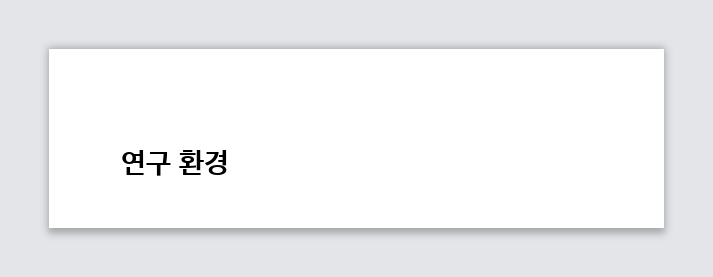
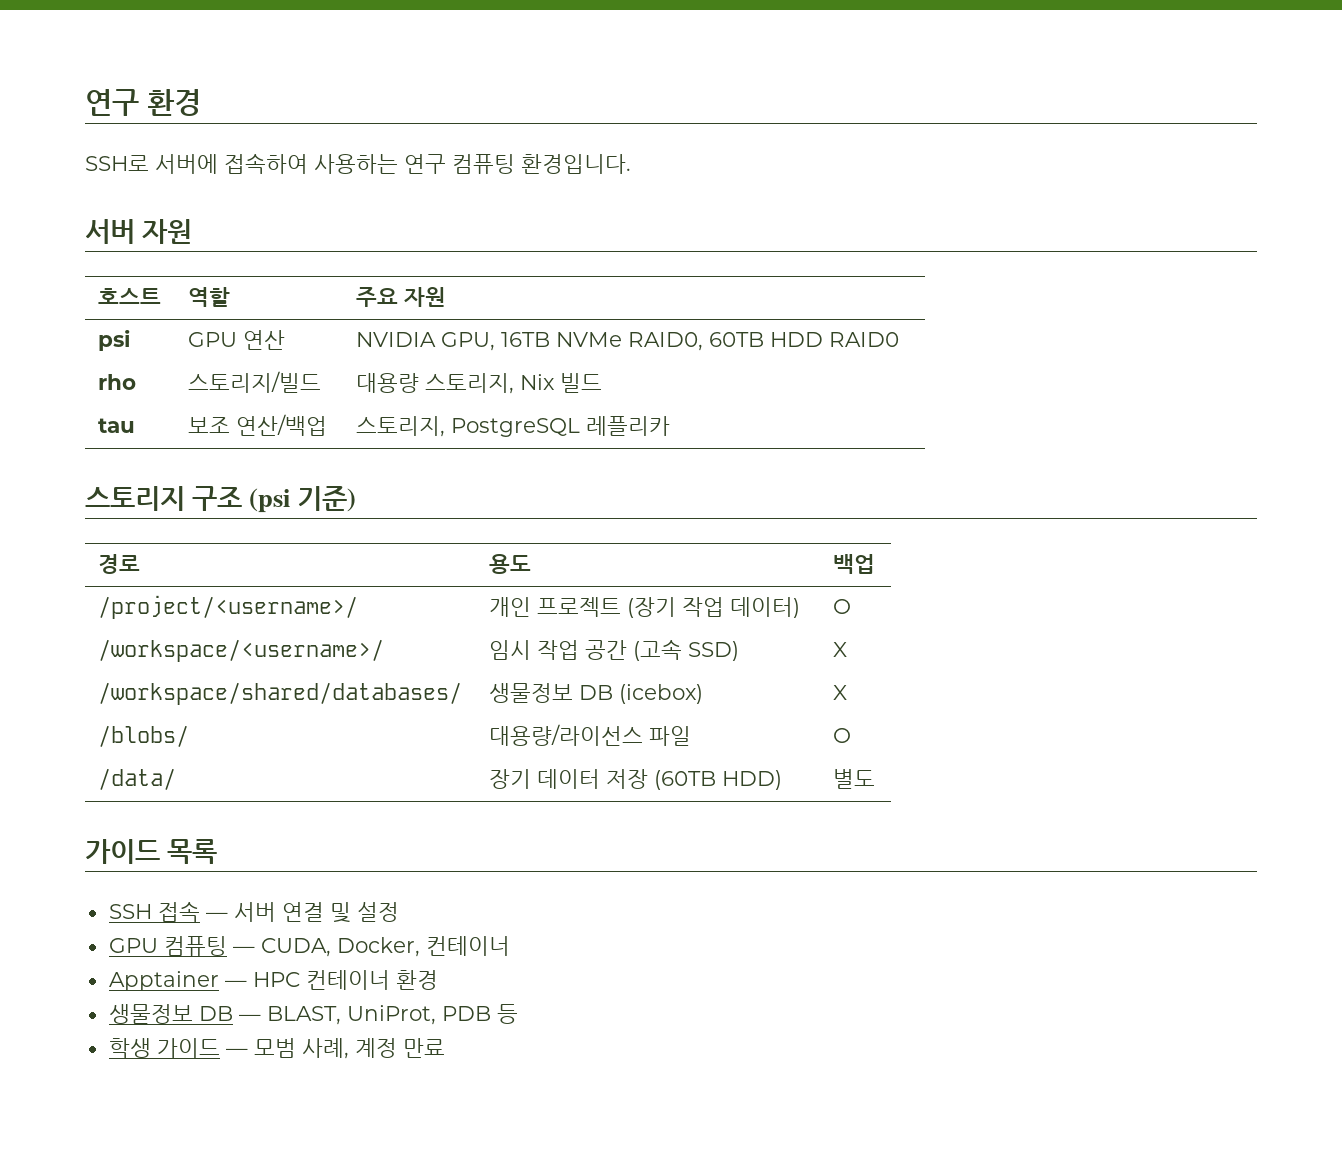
(229, 162) none -> [85,153,631,174] [85,219,193,244] [98,287,162,304] [188,287,231,307] [356,287,447,307] [98,330,131,351] [188,330,286,350] [356,332,900,351] [98,374,137,390] [188,371,322,393] [356,373,603,394] [98,418,136,433] [188,414,328,436] [356,416,671,437] [85,486,357,513] [98,554,141,574] [489,554,532,574] [833,554,876,574] [98,595,359,619] [489,597,801,618] [833,599,852,614] [98,639,385,662] [489,639,740,661] [833,642,848,657] [98,682,463,705] [489,683,704,704] [833,685,848,700] [98,725,190,747] [489,724,692,746] [833,728,852,743] [98,768,177,790] [489,769,783,790] [833,769,876,789] [85,839,218,864] [108,901,399,923] [108,936,510,957] [108,970,438,991] [108,1004,518,1025] [108,1038,445,1059] // SSH로 서버에 접속하여 사용하는 연구 컴퓨팅 환경입니다. // 서버 자원 // 호스트 | 역할 | 주요 자원 // psi | GPU 연산 | NVIDIA GPU, 16TB NVMe RAID0, 60TB HDD RAID0 // rho | 스토리지/빌드 | 대용량 스토리지, Nix 빌드 // tau | 보조 연산/백업 | 스토리지, PostgreSQL 레플리카 // 스토리지 구조 (psi 기준) // 경로 | 용도 | 백업 // /project/<username>/ | 개인 프로젝트 (장기 작업 데이터) | O // /workspace/<username>/ | 임시 작업 공간 (고속 SSD) | X // /workspace/shared/databases/ | 생물정보 DB (icebox) | X // /blobs/ | 대용량/라이선스 파일 | O // /data/ | 장기 데이터 저장 (60TB HDD) | 별도 // 가이드 목록 // SSH 접속 — 서버 연결 및 설정 // GPU 컴퓨팅 — CUDA, Docker, 컨테이너 // Apptainer — HPC 컨테이너 환경 // 생물정보 DB — BLAST, UniProt, PDB 등 // 학생 가이드 — 모범 사례, 계정 만료

